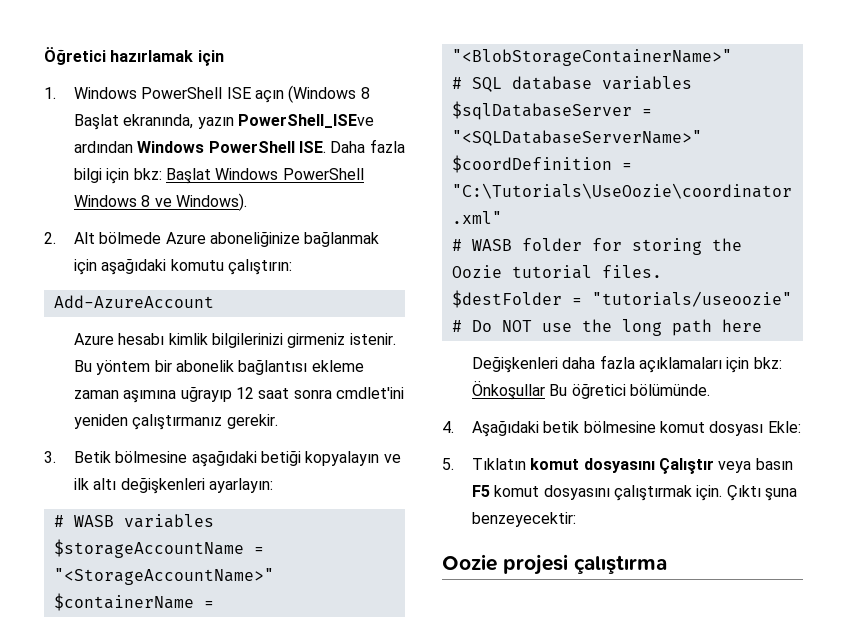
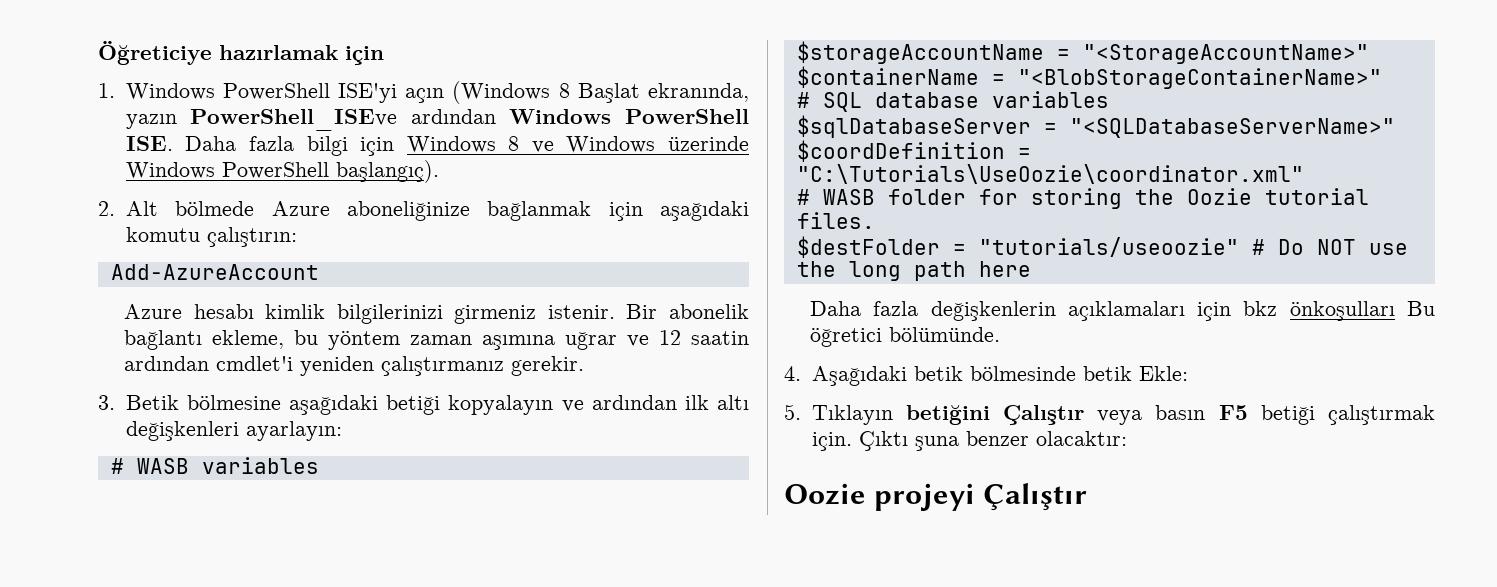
[44,47,106,65] Öğretici -> [98,41,212,65] Öğreticiye
[226,87,251,99] ISE -> [338,83,398,103] ISE'yi
[133,168,364,184] [74,193,248,211] bkz: Başlat Windows PowerShell Windows 8 ve Windows). -> [406,136,749,153] [125,160,439,183] Windows 8 ve Windows üzerinde Windows PowerShell başlangıç).
[74,359,364,375] [74,386,405,403] Bu yöntem bir abonelik bağlantısı ekleme zaman aşımına uğrayıp 12 saat sonra cmdlet'ini -> [626,304,749,319] [123,330,749,350] [123,356,293,371] Bir abonelik bağlantı ekleme, bu yöntem zaman aşımına uğrar ve 12 saatin ardından cmdlet'i
(401, 458) none -> [591,395,677,410] ardından
[472,355,782,373] [472,380,546,400] Değişkenleri daha fazla açıklamaları için bkz: Önkoşullar -> [809,301,1395,321] Daha fazla değişkenlerin açıklamaları için bkz önkoşulları
[583,421,764,436] bölmesine komut dosyası -> [969,366,1132,381] bölmesinde betik
[472,458,655,473] Tıklatın komut dosyasını -> [811,405,990,425] Tıklayın betiğini
[494,485,610,500] komut dosyasını -> [1260,405,1315,425] betiği
[472,512,577,527] [442,554,667,575] benzeyecektir: // Oozie projesi çalıştırma -> [965,431,1127,446] [784,483,1088,511] benzer olacaktır: // Oozie projeyi Çalıştır

